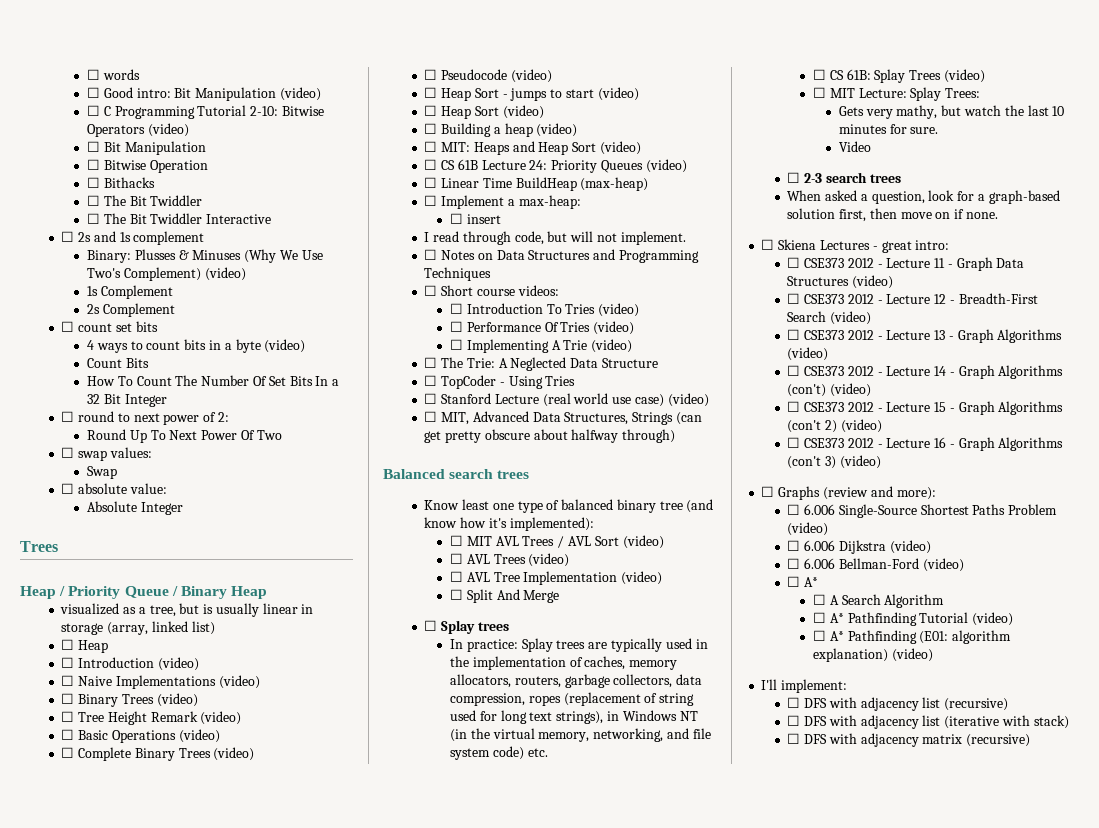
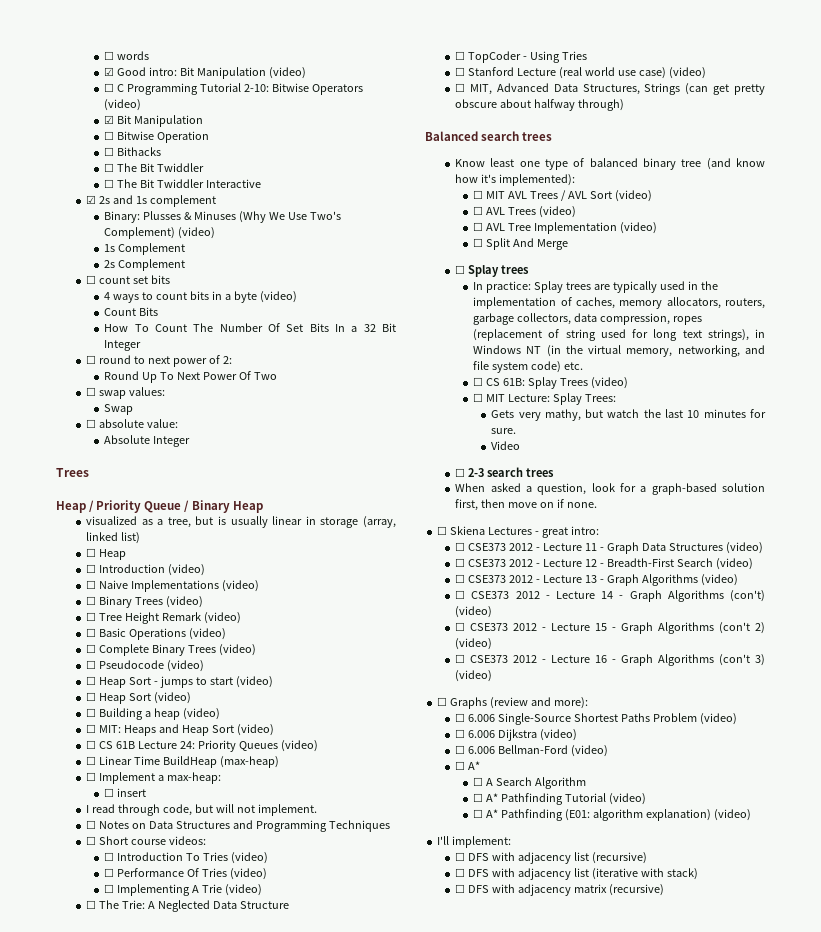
[87,87,101,98] ☐ -> [104,67,115,76] ☑
[87,141,101,152] ☐ -> [104,115,115,124] ☑
[61,231,75,242] ☐ -> [86,195,97,204] ☑

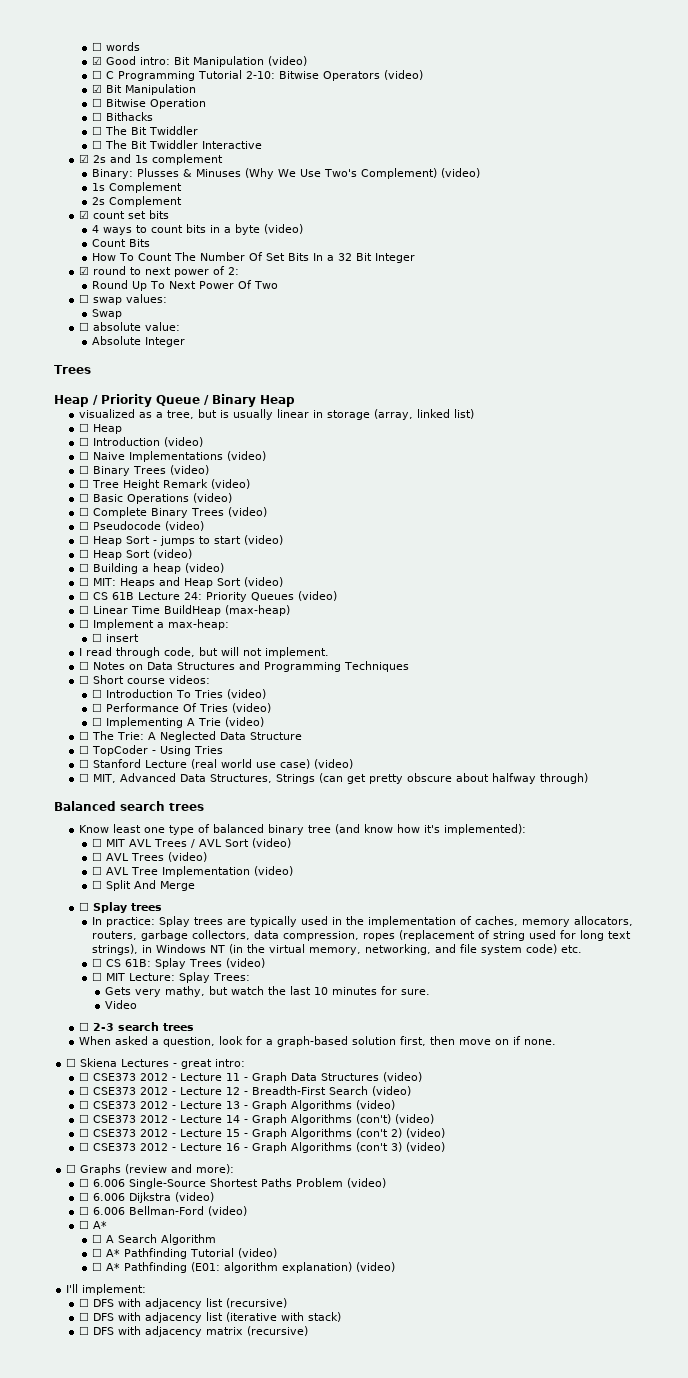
[86,275,97,284] ☐ -> [78,210,89,219] ☑
[86,355,97,364] ☐ -> [78,266,89,275] ☑

